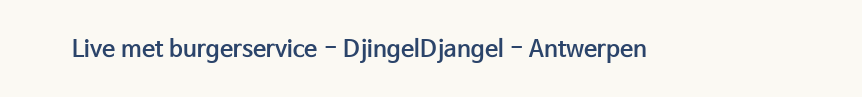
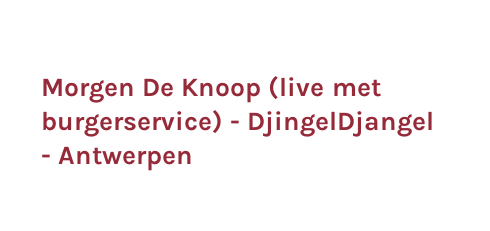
[72,38,318,63] Live met burgerservice -> [41,76,381,103] [41,110,223,137] Morgen De Knoop (live met burgerservice)

